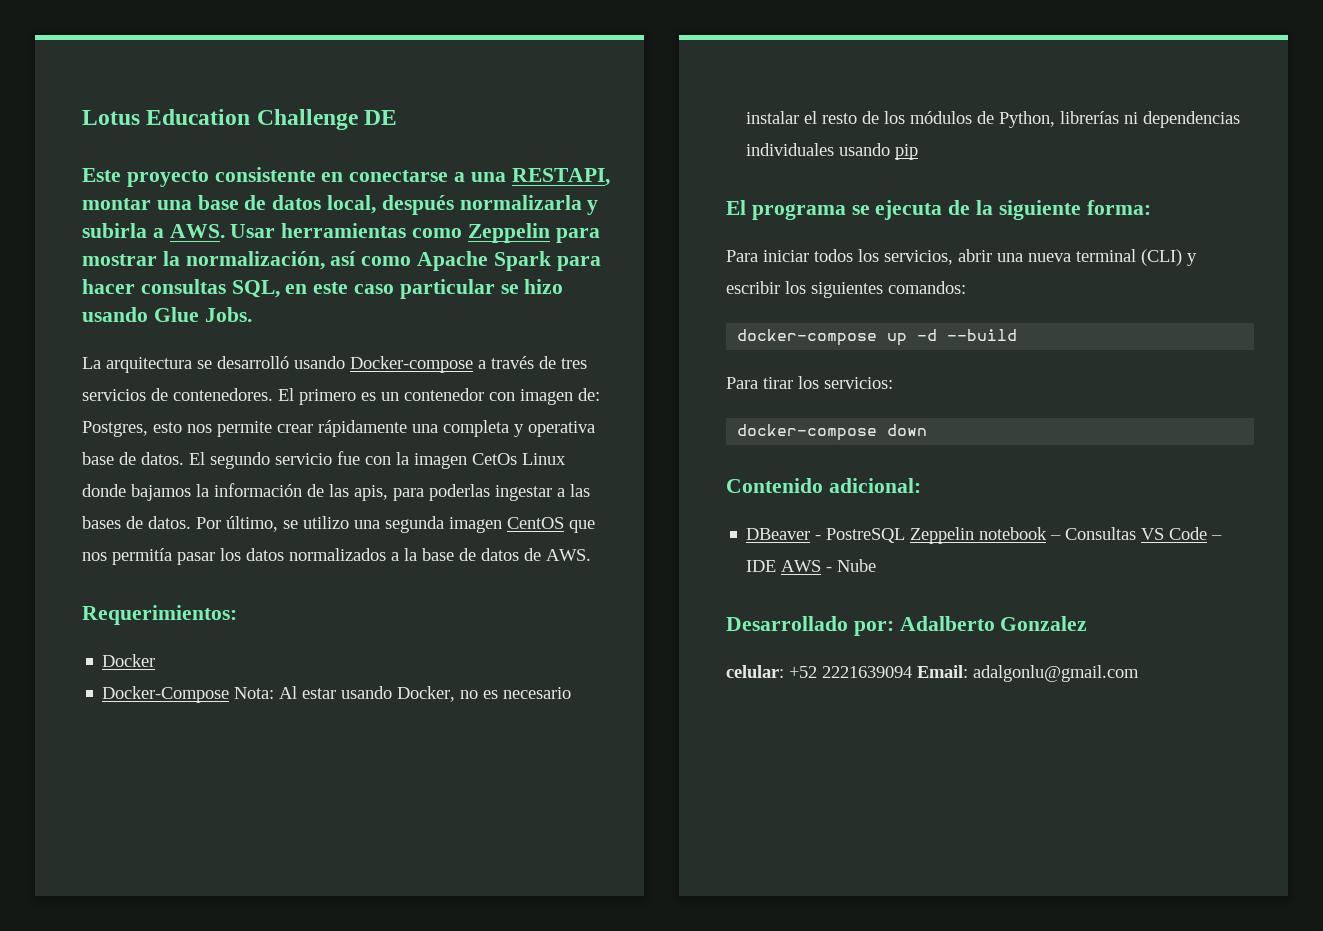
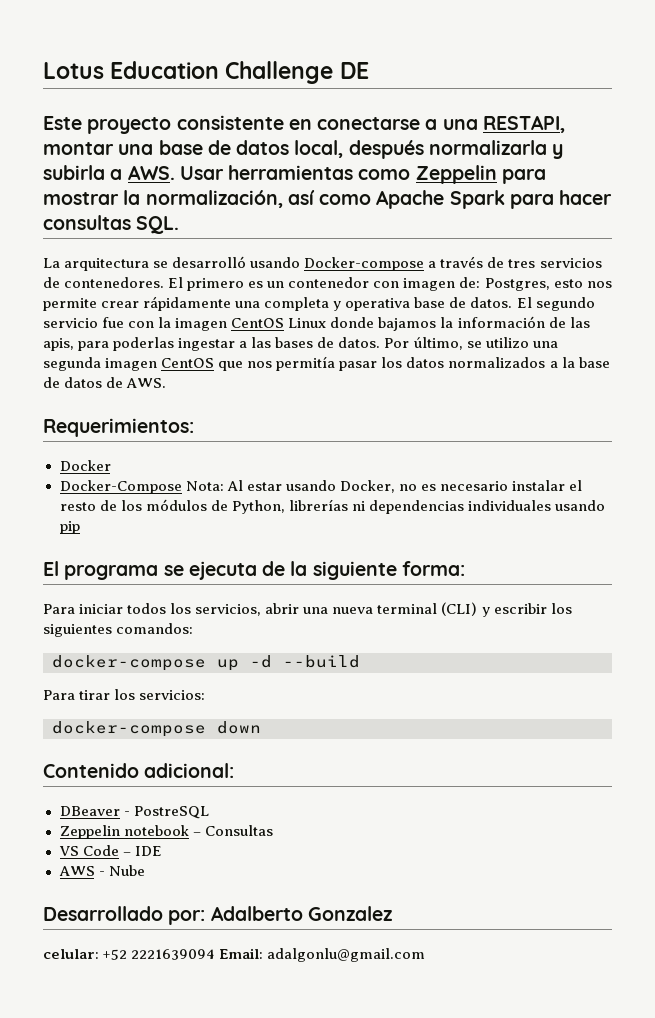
[231,279,564,299] [82,307,252,322] SQL, en este caso particular se hizo usando Glue Jobs. -> [136,216,180,234] SQL.
[472,453,517,465] CetOs -> [231,318,285,328] CentOS
(906, 535) none -> (209, 812) //
(1137, 533) none -> (273, 830) //
(777, 566) none -> (162, 851) //

